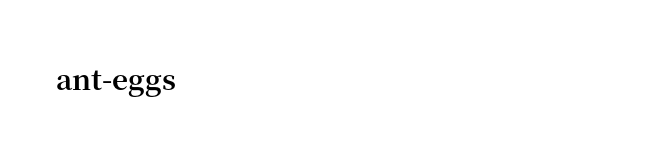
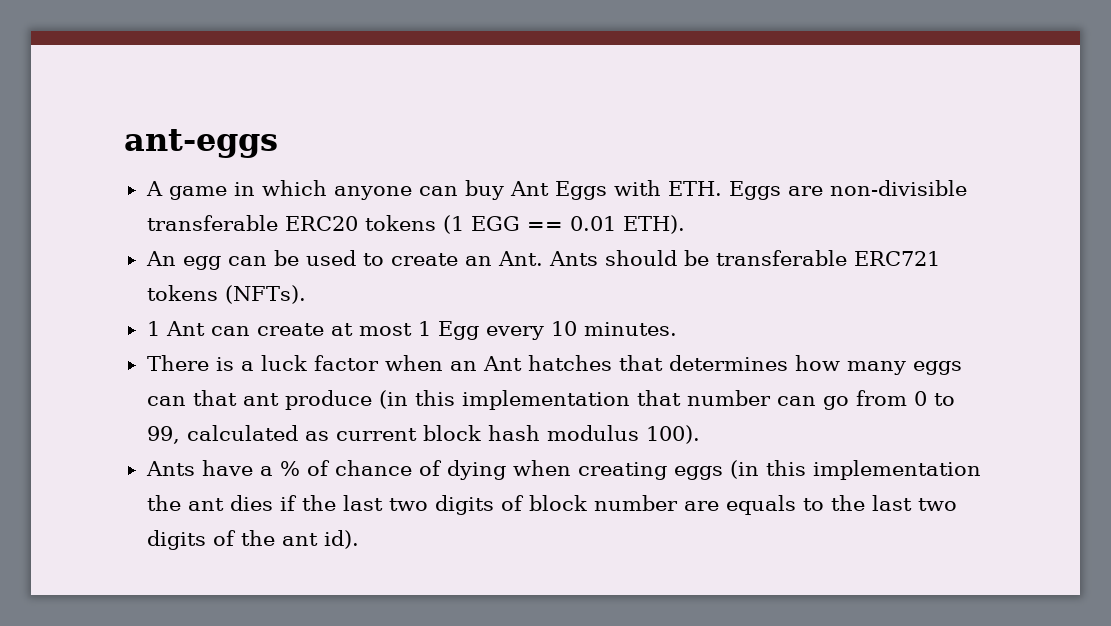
(176, 83) none -> [145,180,967,200] [146,215,685,234] [145,250,940,270] [146,285,306,304] [146,321,677,340] [146,355,962,375] [146,390,955,410] [146,425,700,444] [145,460,981,480] [146,495,957,515] [146,530,359,550] // A game in which anyone can buy Ant Eggs with ETH. Eggs are non-divisible transferable ERC20 tokens (1 EGG == 0.01 ETH). // An egg can be used to create an Ant. Ants should be transferable ERC721 tokens (NFTs). // 1 Ant can create at most 1 Egg every 10 minutes. // There is a luck factor when an Ant hatches that determines how many eggs can that ant produce (in this implementation that number can go from 0 to 99, calculated as current block hash modulus 100). // Ants have a % of chance of dying when creating eggs (in this implementation the ant dies if the last two digits of block number are equals to the last two digits of the ant id).

